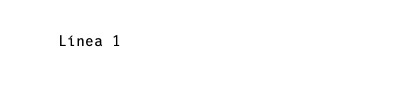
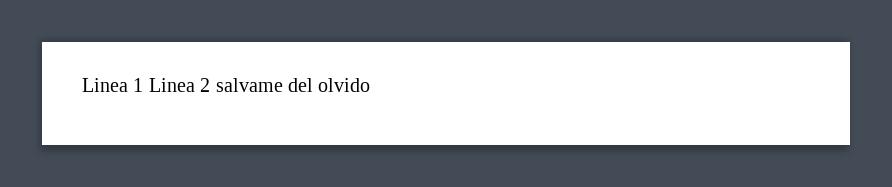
[58,35,121,47] Línea 1 -> [82,78,371,92] Linea 1 Linea 2 salvame del olvido

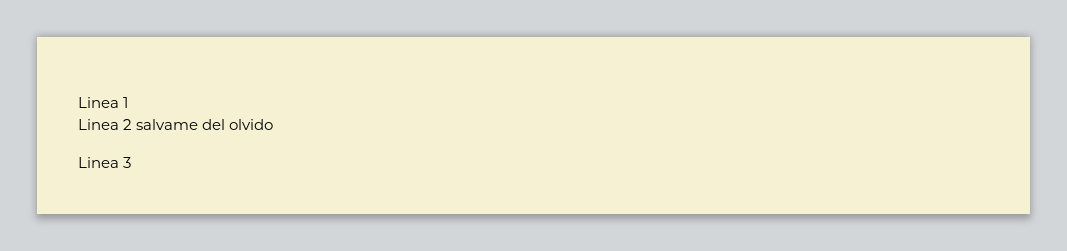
(144, 85) none -> (129, 102) //
(371, 85) none -> [78,157,132,168] // Linea 3

